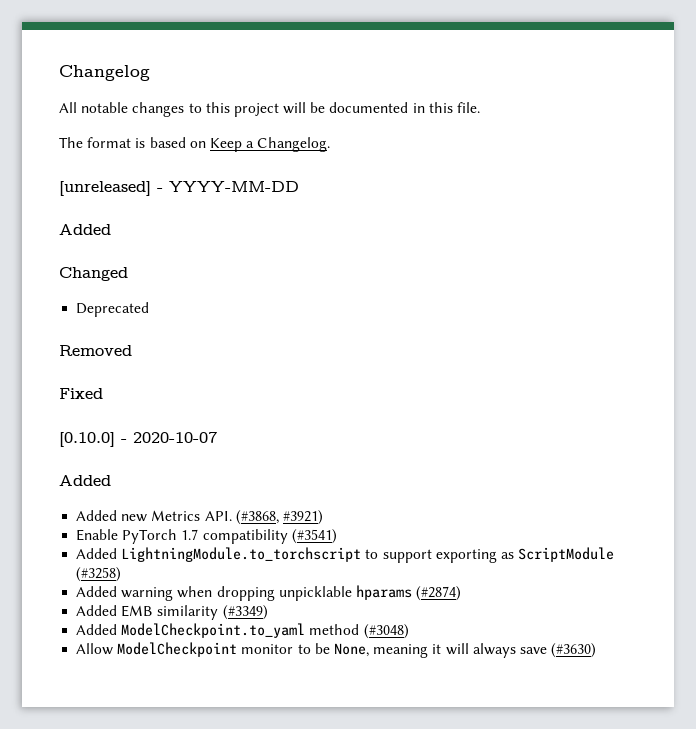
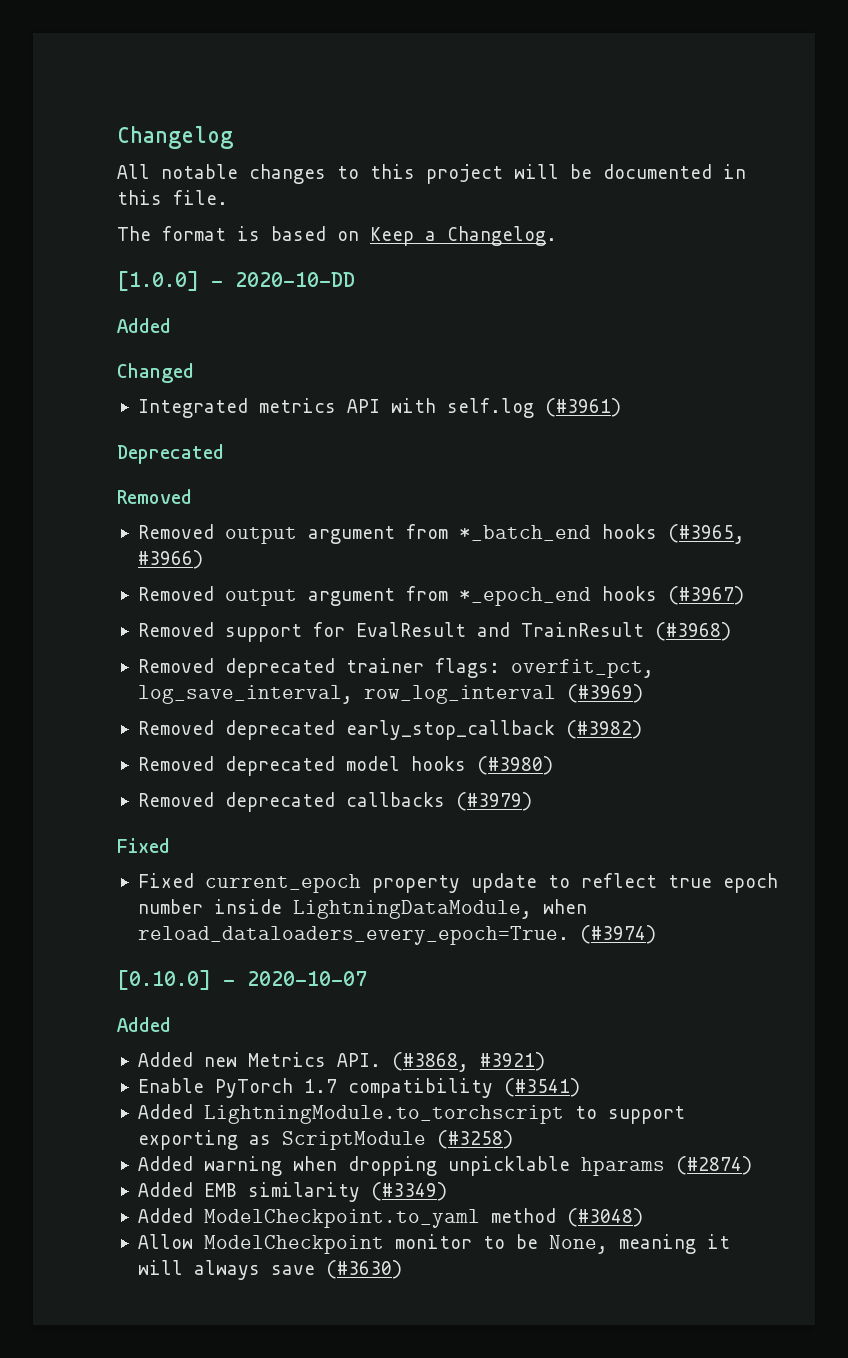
[59,181,299,196] [unreleased] - YYYY-MM-DD -> [117,271,355,291] [1.0.0] - 2020-10-DD
[76,302,150,317] [59,345,132,356] [59,388,103,399] Deprecated // Removed // Fixed -> [137,398,621,418] [117,444,224,464] [117,489,192,504] [137,524,745,544] [137,550,203,569] [137,586,744,606] [137,622,731,642] [137,658,654,678] [137,684,643,704] [137,720,642,740] [137,756,553,776] [137,792,532,812] [117,838,170,853] [137,873,778,893] [137,899,587,919] [137,925,656,945] Integrated metrics API with self.log (#3961) // Deprecated // Removed // Removed output argument from *_batch_end hooks (#3965, #3966) // Removed output argument from *_epoch_end hooks (#3967) // Removed support for EvalResult and TrainResult (#3968) // Removed deprecated trainer flags: overfit_pct, log_save_interval, row_log_interval (#3969) // Removed deprecated early_stop_callback (#3982) // Removed deprecated model hooks (#3980) // Removed deprecated callbacks (#3979) // Fixed // Fixed current_epoch property update to reflect true epoch number inside LightningDataModule, when reload_dataloaders_every_epoch=True. (#3974)

